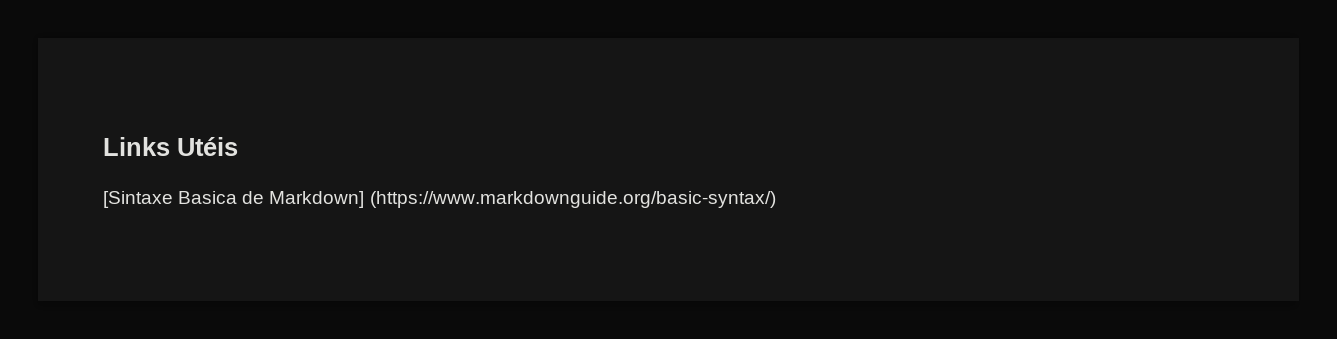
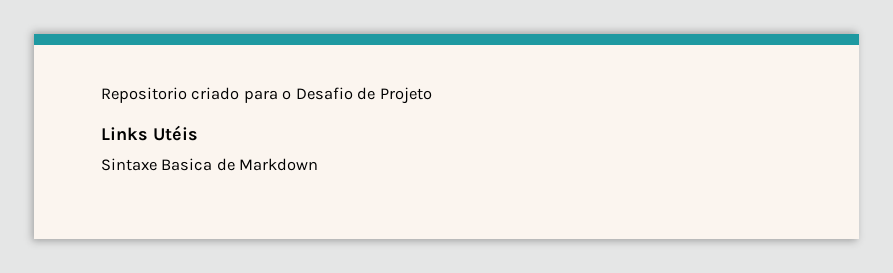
(103, 146) none -> [101,87,432,104] Repositorio criado para o Desafio de Projeto //
[103,191,173,208] [Sintaxe -> [101,158,157,171] Sintaxe
[269,191,776,208] Markdown] (https://www.markdownguide.org/basic-syntax/) -> [239,158,319,171] Markdown

